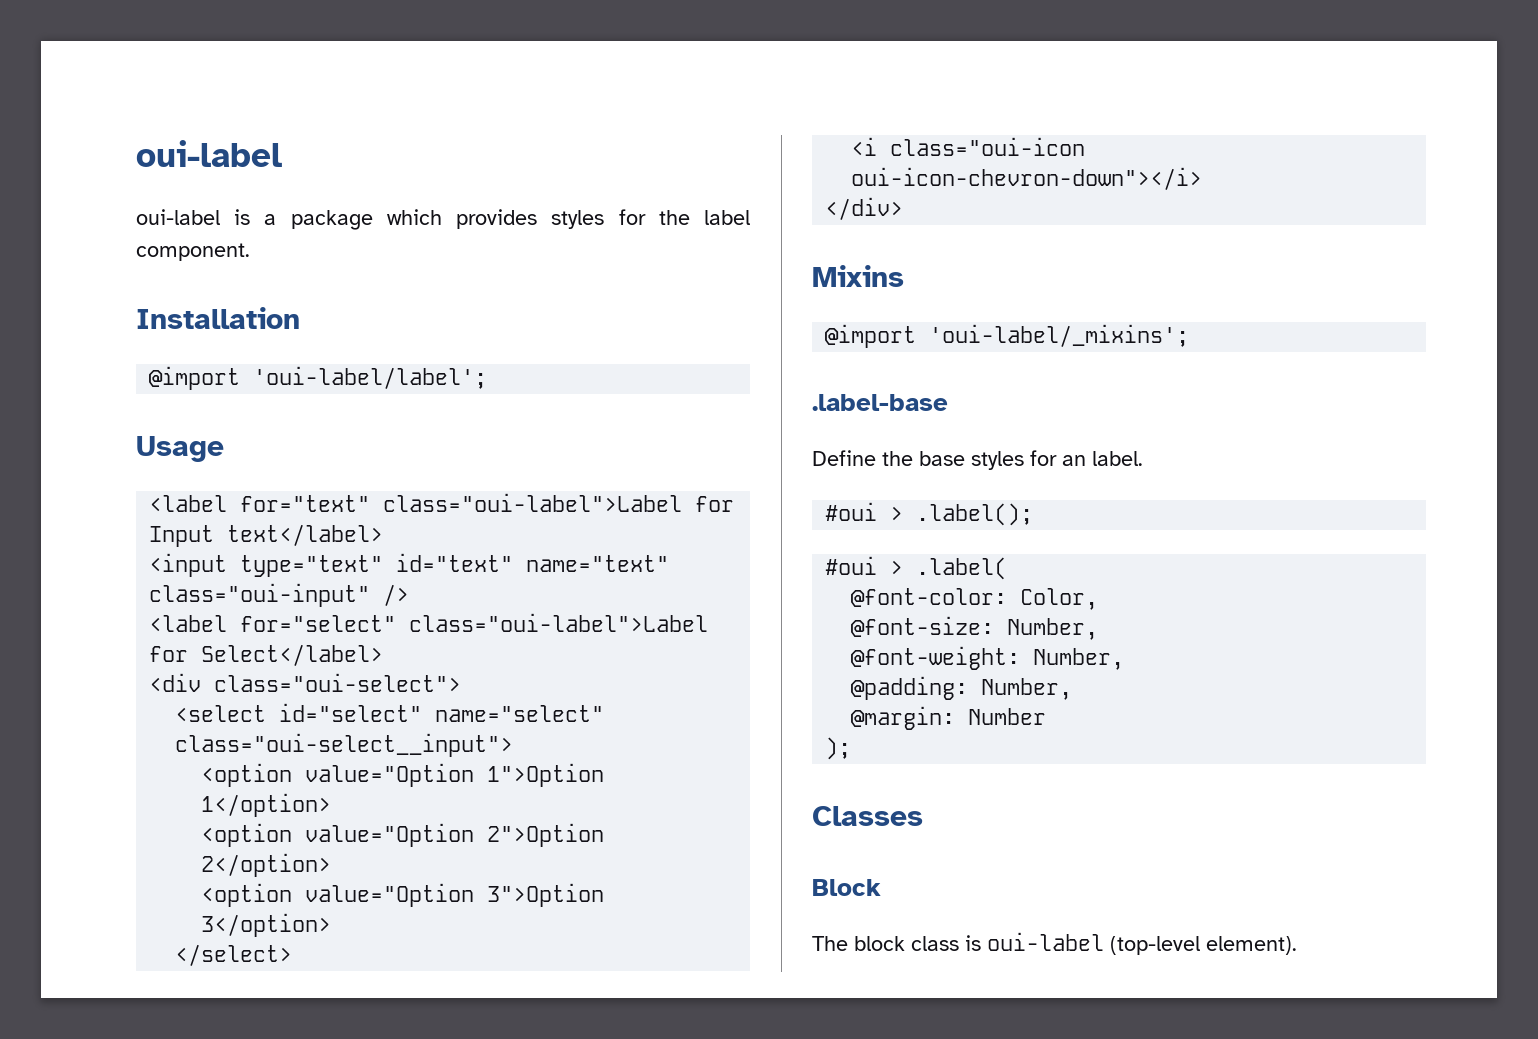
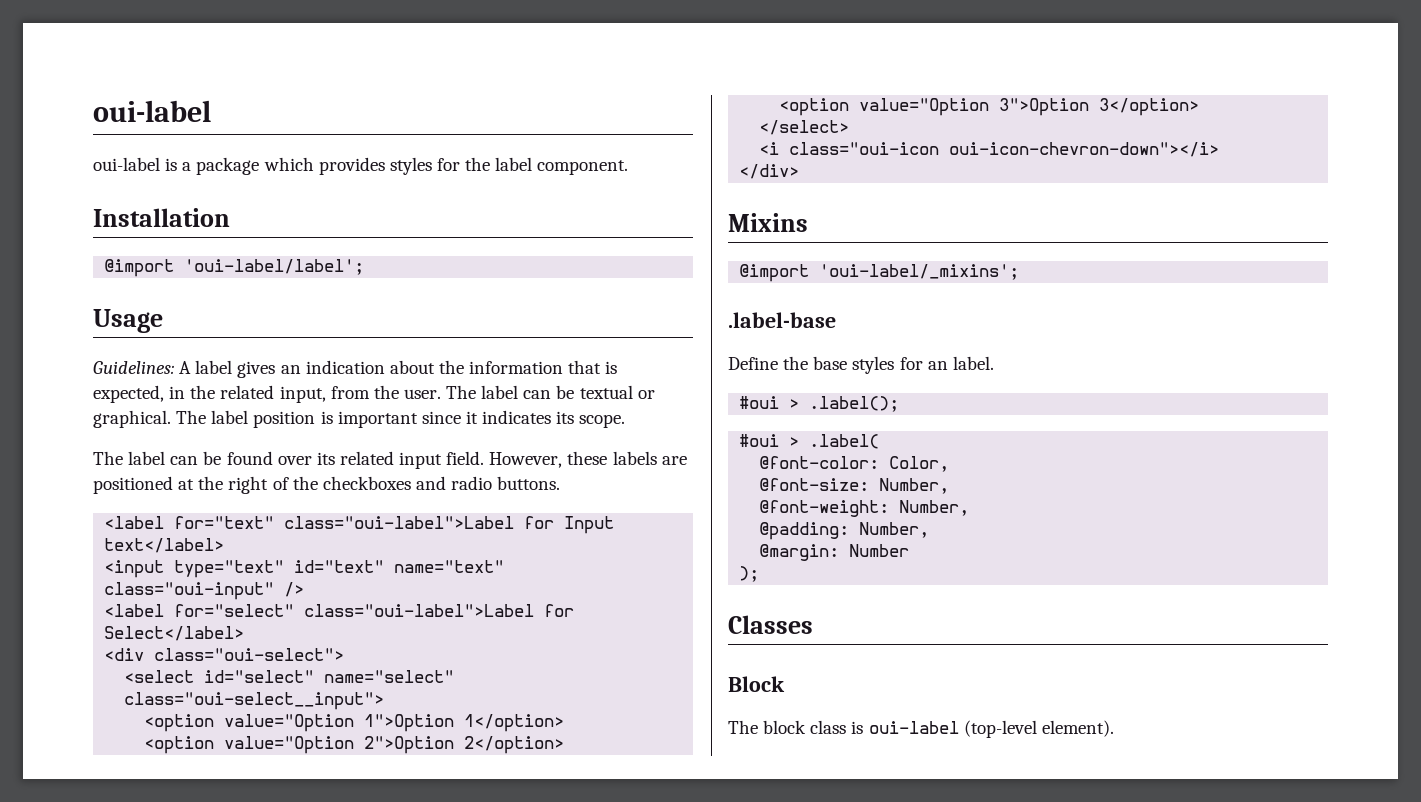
(224, 449) none -> [93,360,618,378] [93,385,655,403] [93,410,626,428] [93,451,687,469] [93,476,561,494] // Guidelines: A label gives an indication about the information that is expected, in the related input, from the user. The label can be textual or graphical. The label position is important since it indicates its scope. // The label can be found over its related input field. However, these labels are positioned at the right of the checkboxes and radio buttons.

